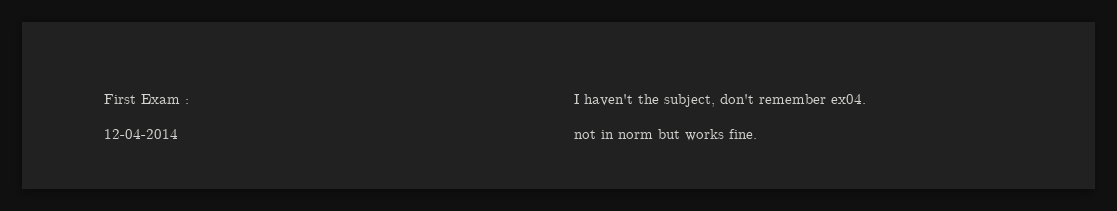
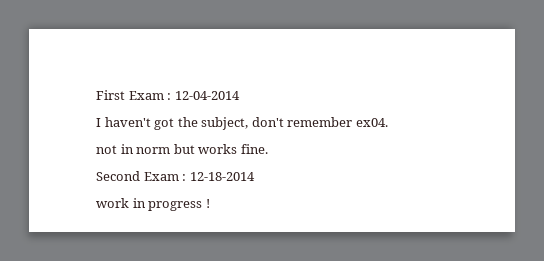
(189, 101) // -> (172, 96) none
(633, 100) none -> [154,118,175,130] got
(757, 134) none -> [96,171,255,181] [96,198,210,211] // Second Exam : 12-18-2014 // work in progress !

